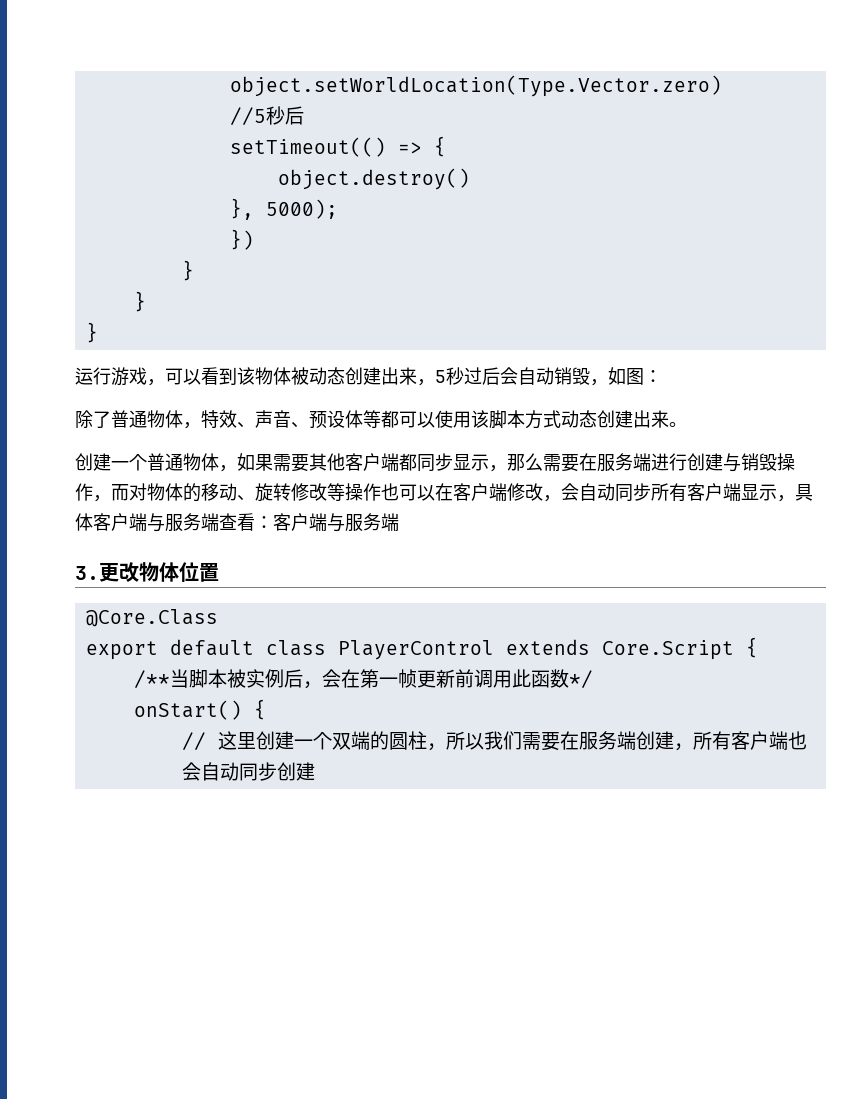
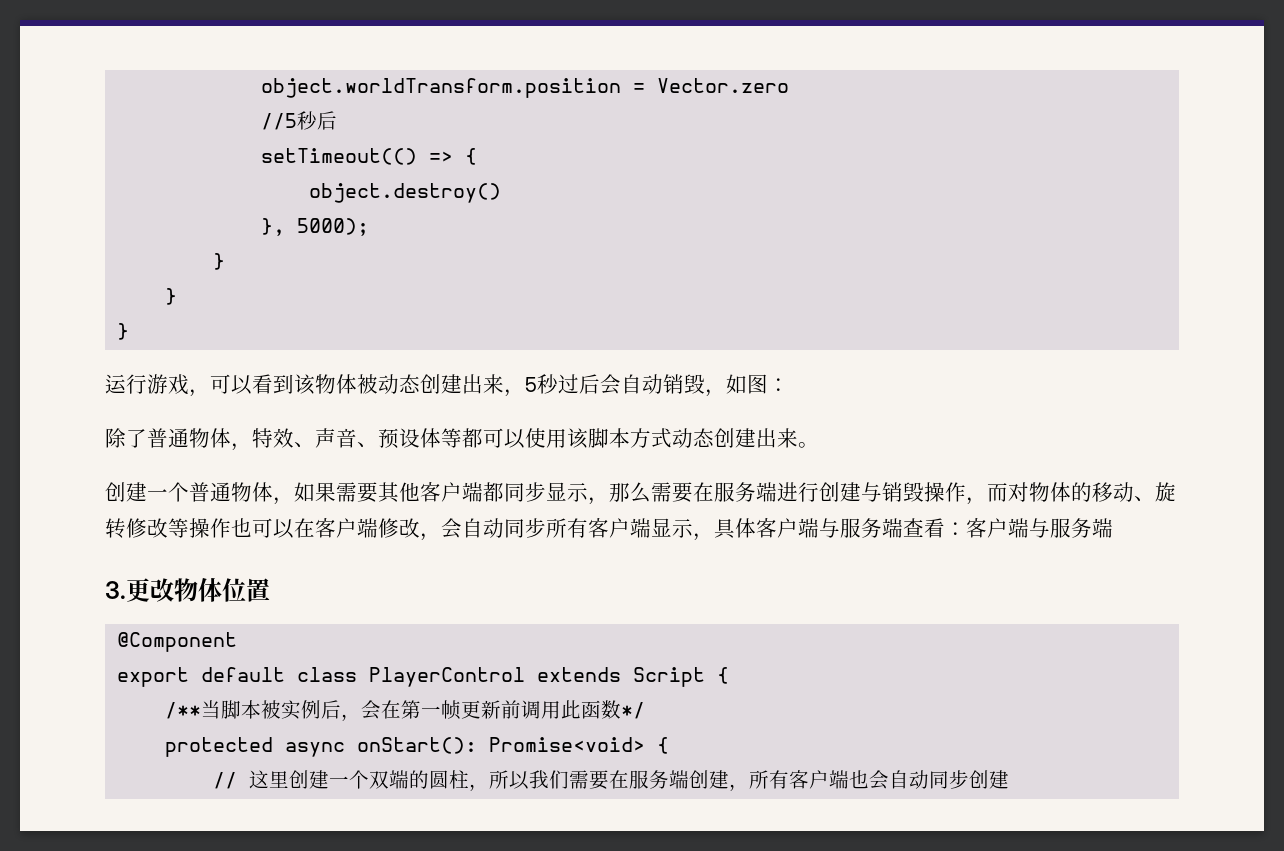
[229,75,722,97] object.setWorldLocation(Type.Vector.zero) -> [261,78,790,98] object.worldTransform.position = Vector.zero
[229,229,254,250] // }) -> (370, 227) none
[85,609,218,627] @Core.Class -> [117,632,238,652] @Component
[601,640,734,660] Core.Script -> [633,667,706,687] Script
[133,700,242,720] onStart() -> [165,737,646,757] protected async onStart(): Promise<void>

